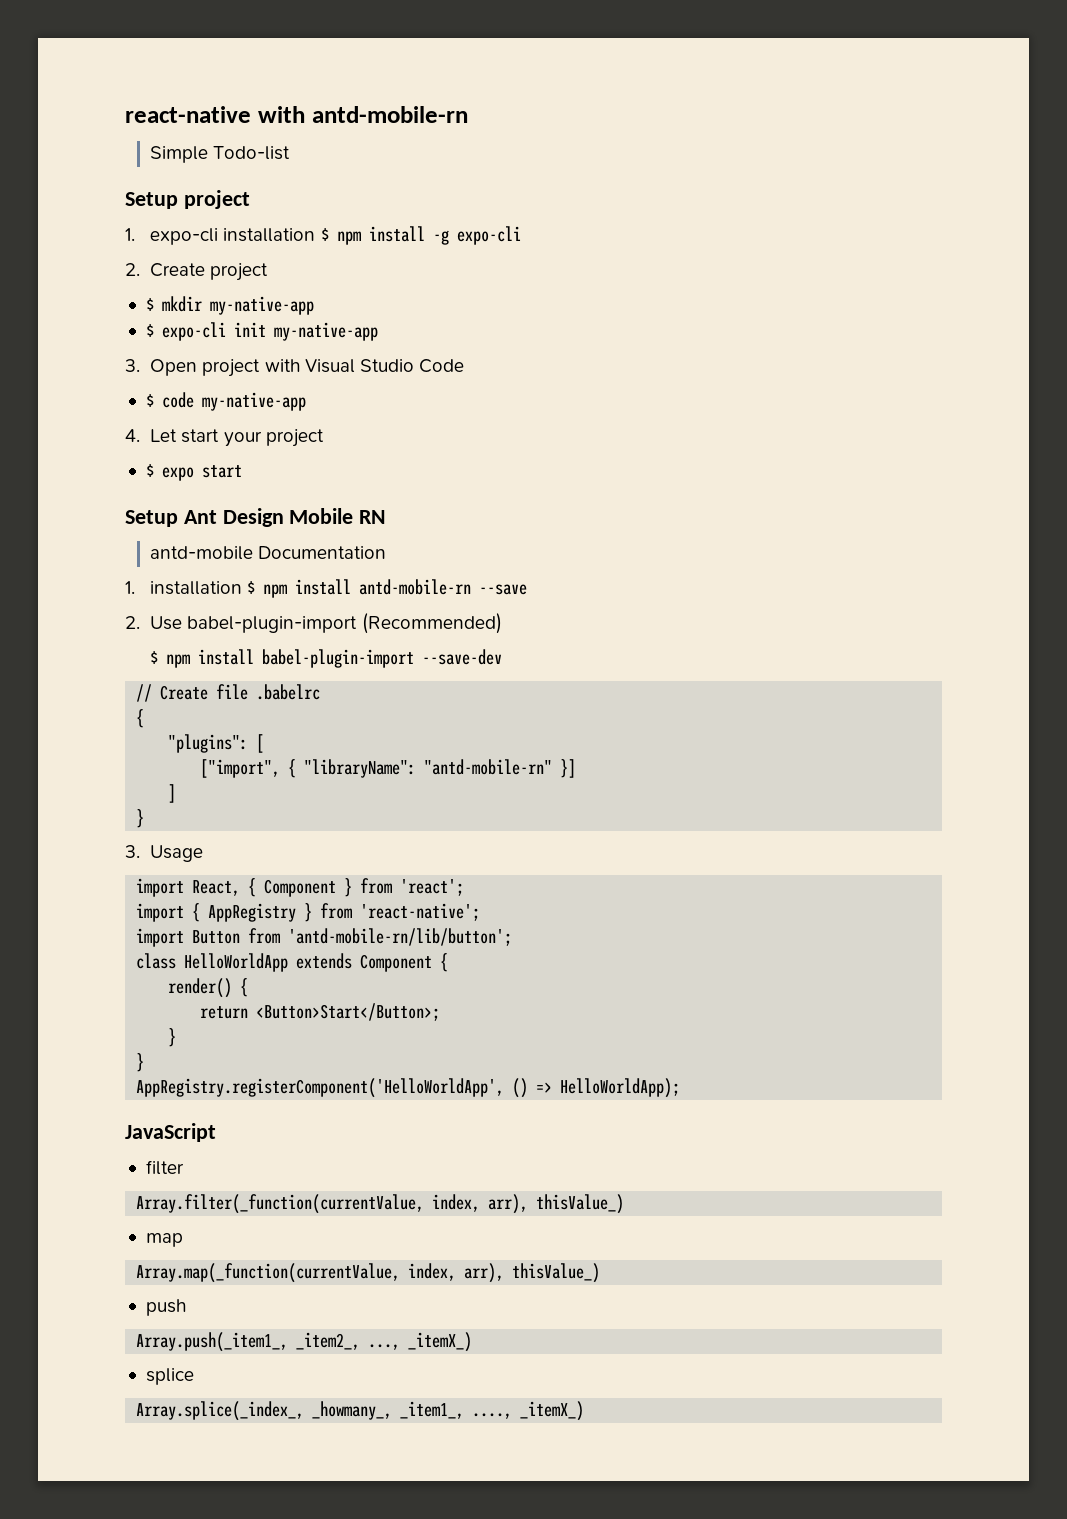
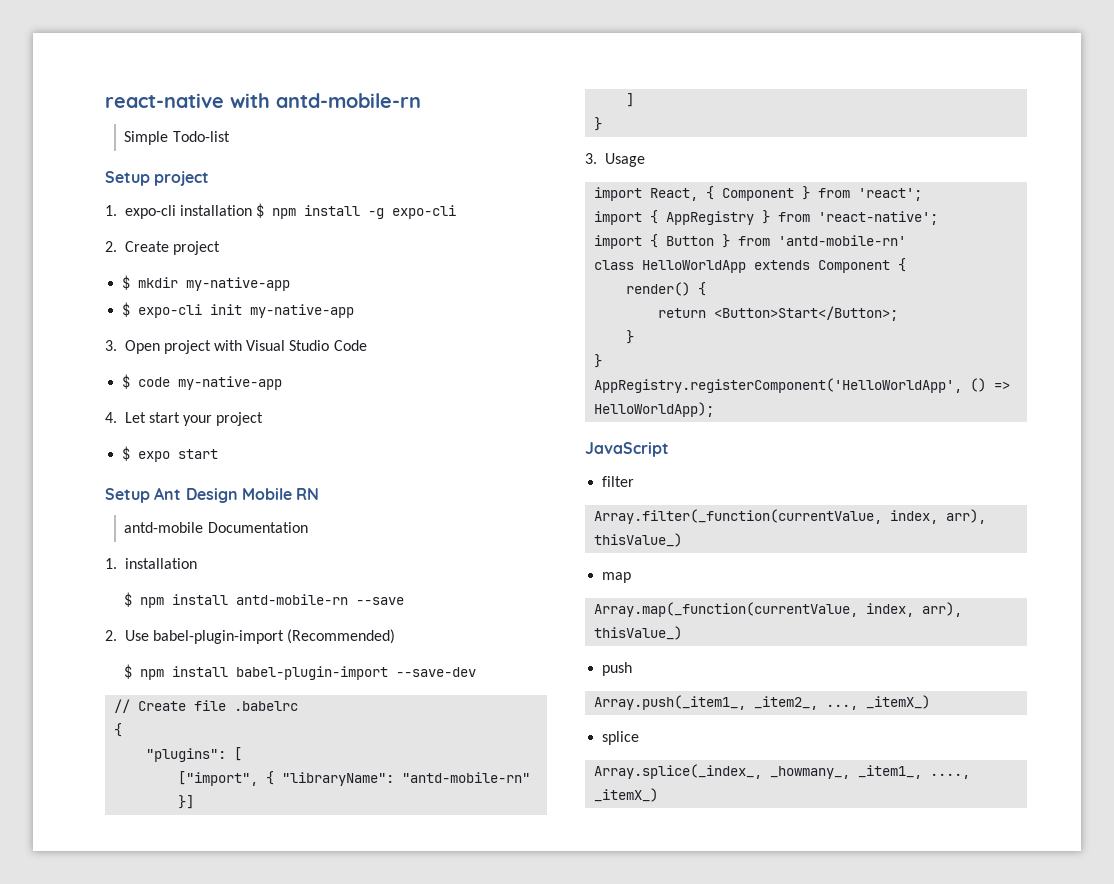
(243, 588) none -> (197, 563) //
[192,928,513,946] Button from 'antd-mobile-rn/lib/button'; -> [650,234,907,248] { Button } from 'antd-mobile-rn'

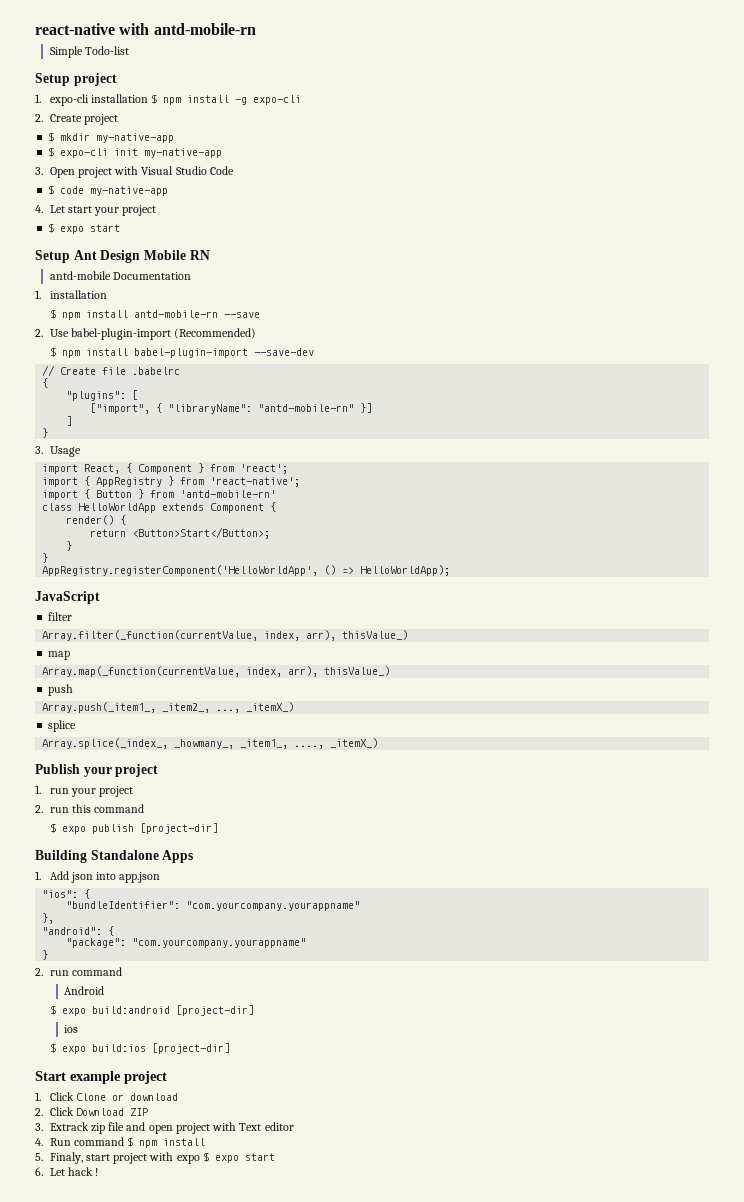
(659, 795) none -> [35,764,159,777] [35,785,134,797] [35,804,145,813] [49,823,218,834] [35,850,194,863] [35,871,161,883] [42,889,91,899] [66,901,361,911] [42,913,55,924] [42,926,115,936] [66,938,307,948] [42,950,49,960] [35,967,122,976] [64,986,105,995] [49,1005,254,1016] [64,1025,79,1033] [49,1043,230,1054] [35,1071,167,1084] [35,1092,178,1101] [35,1107,148,1116] [35,1122,294,1134] [35,1137,206,1148] [35,1152,275,1164] [35,1167,99,1176] // Publish your project // 1. run your project // 2. run this command // $ expo publish [project-dir] // Building Standalone Apps // 1. Add json into app.json // "ios": { // "bundleIdentifier": "com.yourcompany.yourappname" // }, // "android": { // "package": "com.yourcompany.yourappname" // } // 2. run command // Android // $ expo build:android [project-dir] // ios // $ expo build:ios [project-dir] // Start example project // 1. Click Clone or download // 2. Click Download ZIP // 3. Extrack zip file and open project with Text editor // 4. Run command $ npm install // 5. Finaly, start project with expo $ expo start // 6. Let hack !

